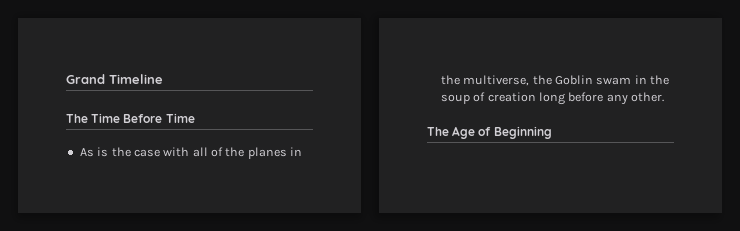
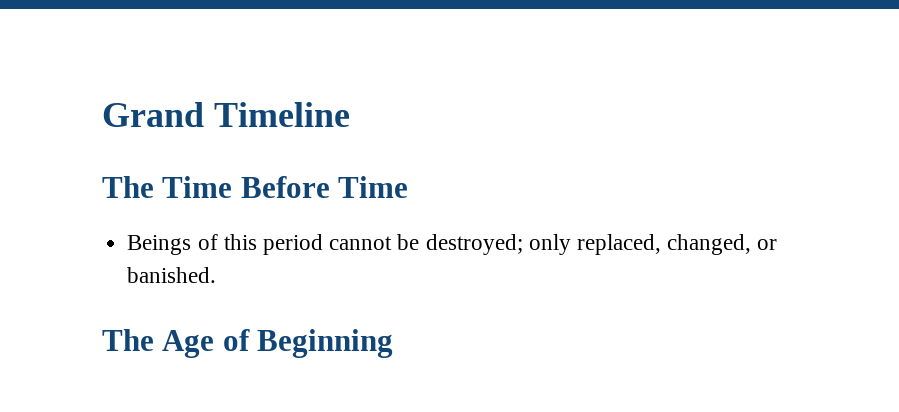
[79,147,303,159] [440,75,669,86] [440,92,664,105] As is the case with all of the planes in the multiverse, the Goblin swam in the soup of creation long before any other. -> [127,234,778,255] [127,267,217,283] Beings of this period cannot be destroyed; only replaced, changed, or banished.

